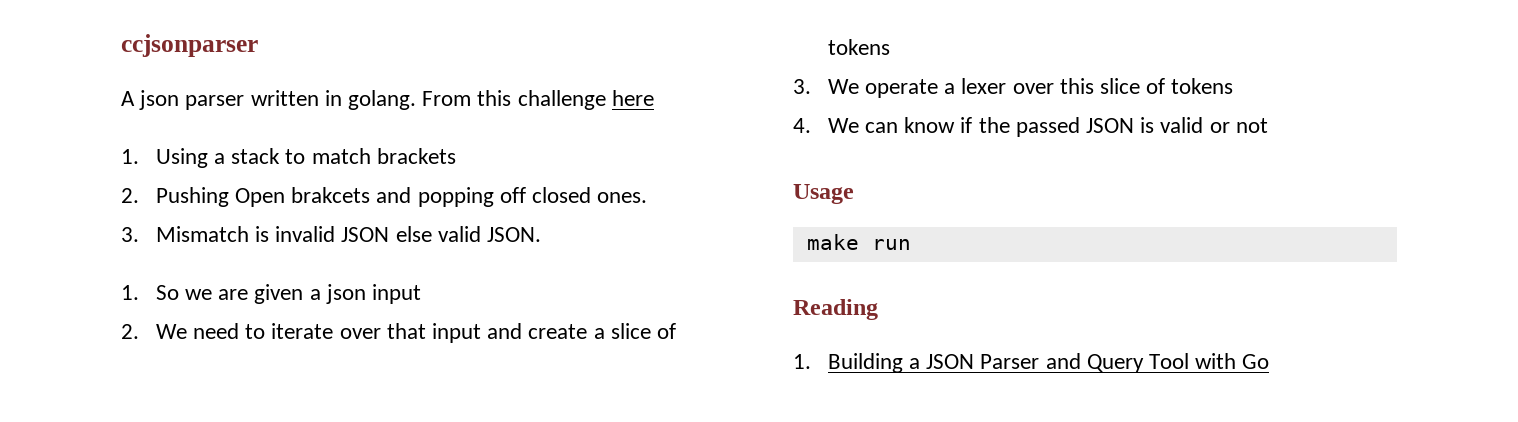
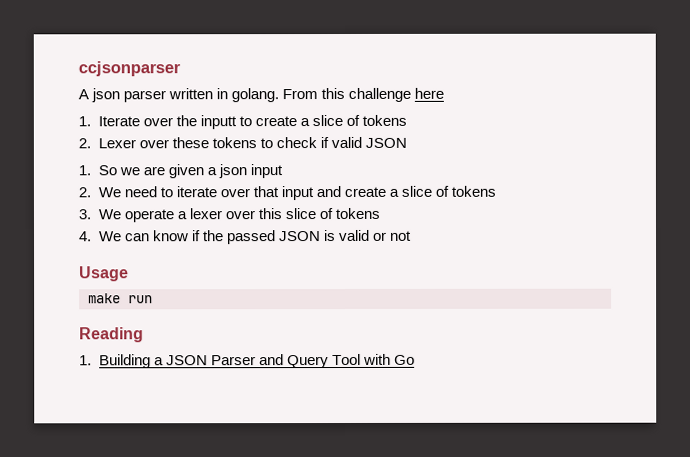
[155,148,456,168] [121,187,648,207] [121,226,542,242] Using a stack to match brackets // 2. Pushing Open brakcets and popping off closed ones. // 3. Mismatch is invalid JSON else valid JSON. -> [97,114,407,130] [78,136,407,149] Iterate over the inputt to create a slice of tokens // 2. Lexer over these tokens to check if valid JSON

